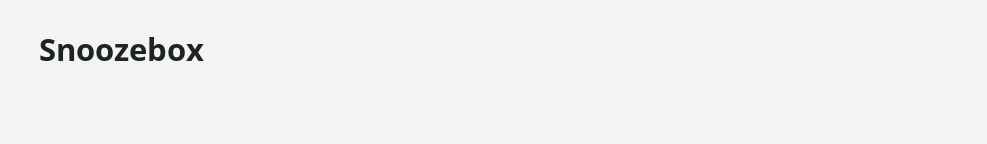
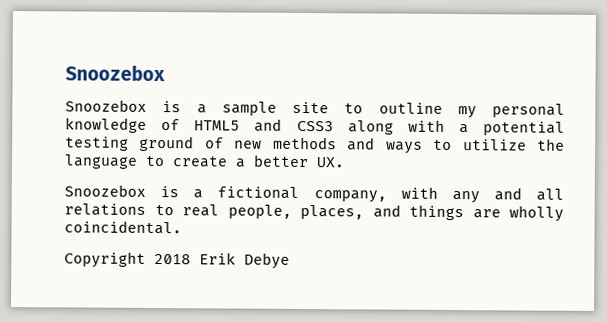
[39,37,204,61] Snoozebox -> [65,64,165,82] [65,99,565,119] [65,117,565,136] [65,135,566,154] [64,154,345,169] [64,184,564,204] [64,203,564,222] [64,220,182,235] [64,251,290,269] Snoozebox // Snoozebox is a sample site to outline my personal knowledge of HTML5 and CSS3 along with a potential testing ground of new methods and ways to utilize the language to create a better UX. // Snoozebox is a fictional company, with any and all relations to real people, places, and things are wholly coincidental. // Copyright 2018 Erik Debye

